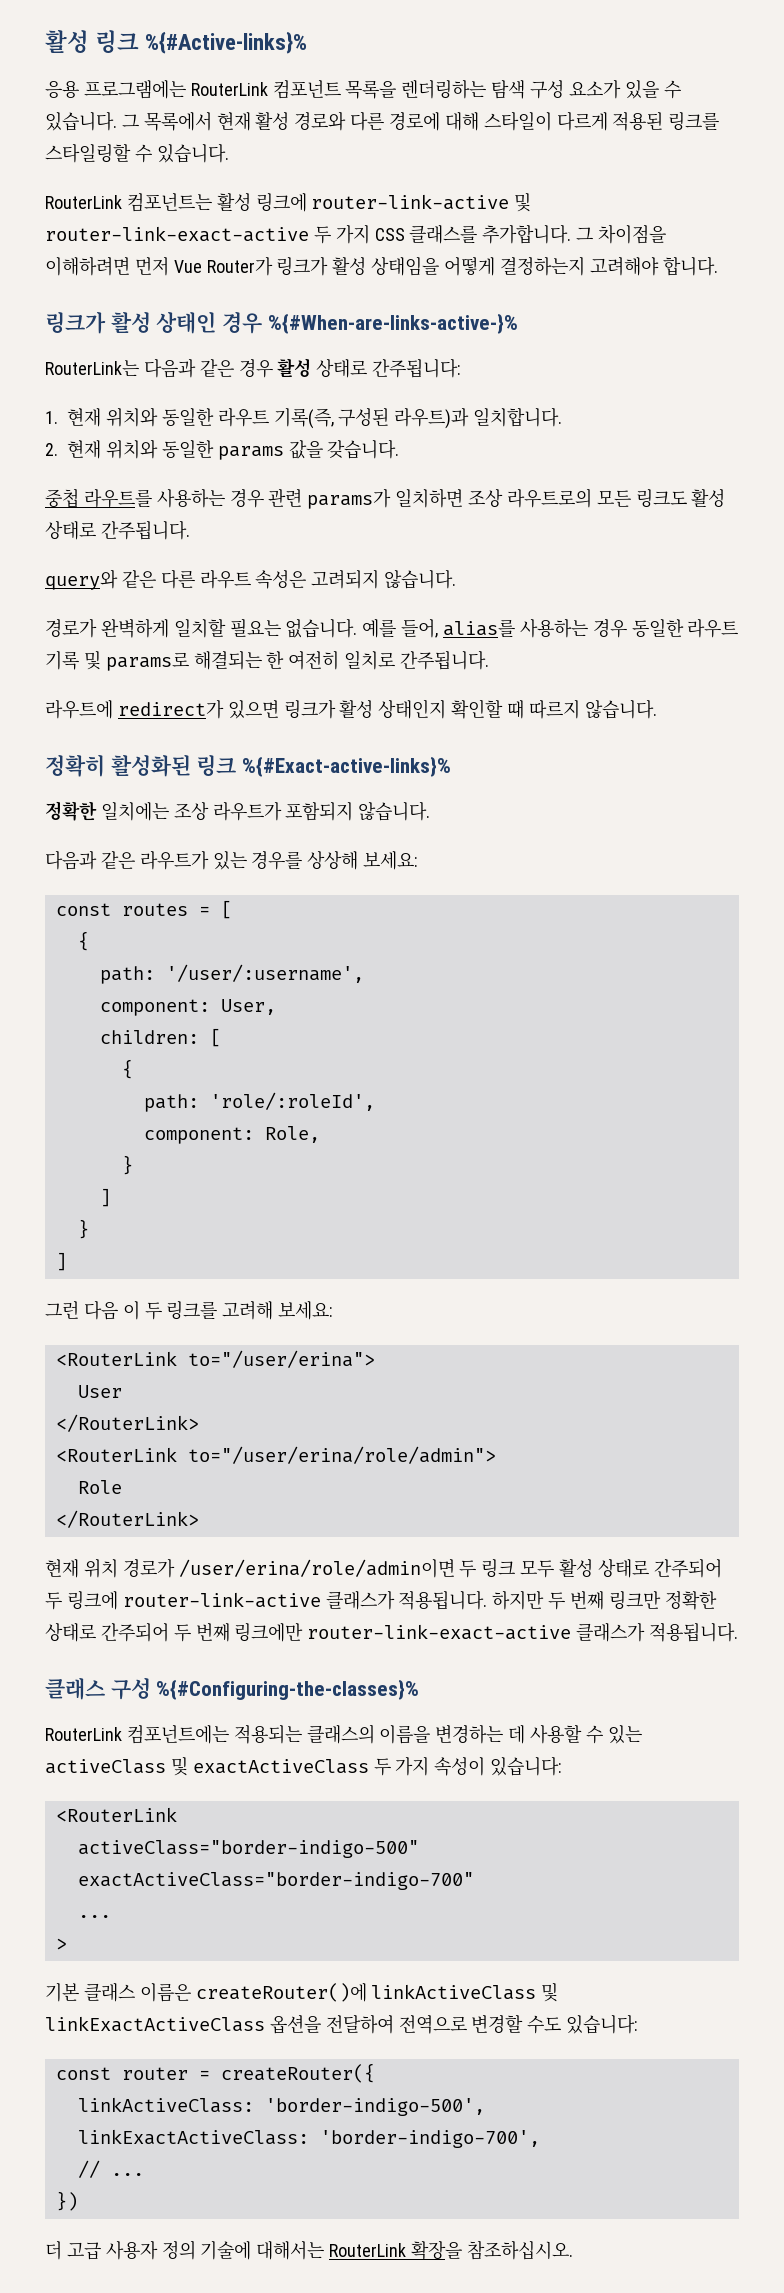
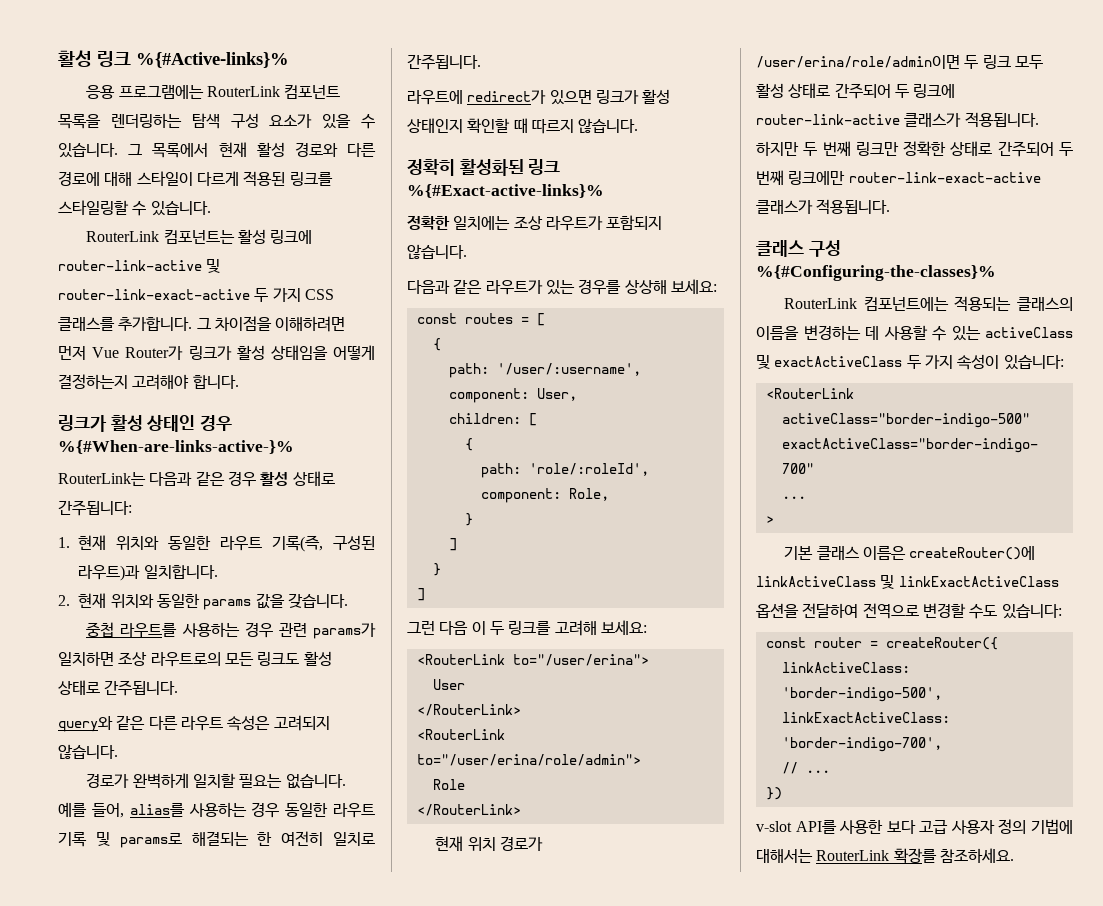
[45,2241,62,2260] 더 -> [756,819,916,834] v-slot API를 사용한 보다
[200,2241,252,2260] 기술에 -> [1031,819,1073,834] 기법에
[411,2240,573,2260] 확장을 참조하십시오. -> [893,848,1014,863] 확장를 참조하세요.

